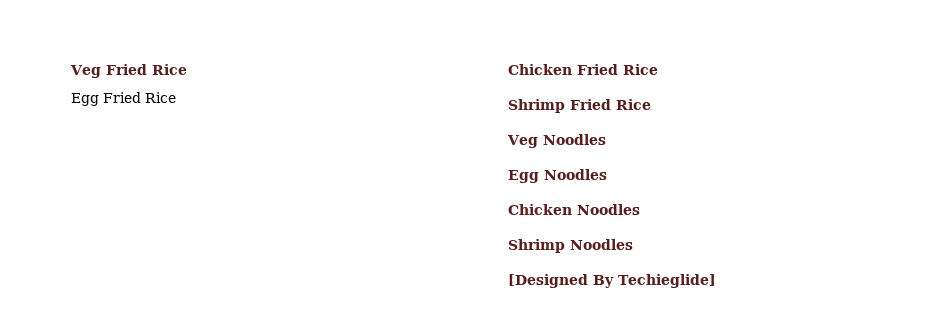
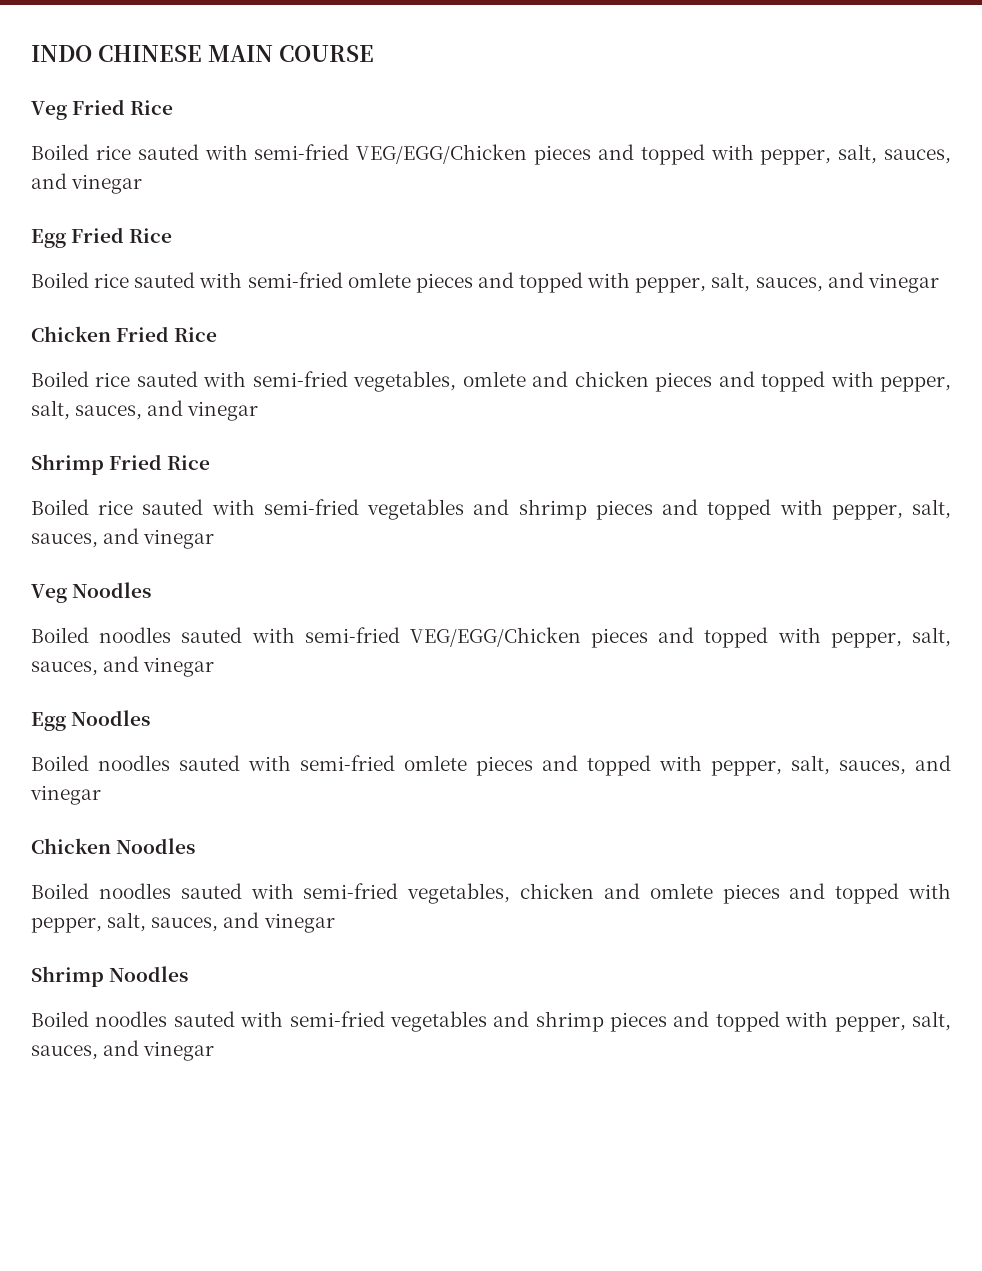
(70, 71) none -> [31,45,374,62] INDO CHINESE MAIN COURSE //
[71,92,176,106] [508,64,658,75] [508,99,651,113] [507,134,606,148] [508,169,607,183] [508,204,640,215] [508,239,633,253] [508,274,716,288] Egg Fried Rice // Chicken Fried Rice // Shrimp Fried Rice // Veg Noodles // Egg Noodles // Chicken Noodles // Shrimp Noodles // [Designed By Techieglide] -> [31,144,952,165] [31,173,143,194] [31,227,173,248] [31,272,939,293] [31,326,218,342] [31,371,951,392] [31,400,259,421] [31,454,211,475] [31,499,952,520] [31,528,215,549] [31,582,152,603] [31,627,952,648] [31,656,215,677] [31,710,151,731] [31,755,951,776] [30,785,101,805] [31,838,196,854] [31,883,952,904] [31,912,335,933] [31,966,189,987] [31,1011,951,1032] [31,1040,215,1061] Boiled rice sauted with semi-fried VEG/EGG/Chicken pieces and topped with pepper, salt, sauces, and vinegar // Egg Fried Rice // Boiled rice sauted with semi-fried omlete pieces and topped with pepper, salt, sauces, and vinegar // Chicken Fried Rice // Boiled rice sauted with semi-fried vegetables, omlete and chicken pieces and topped with pepper, salt, sauces, and vinegar // Shrimp Fried Rice // Boiled rice sauted with semi-fried vegetables and shrimp pieces and topped with pepper, salt, sauces, and vinegar // Veg Noodles // Boiled noodles sauted with semi-fried VEG/EGG/Chicken pieces and topped with pepper, salt, sauces, and vinegar // Egg Noodles // Boiled noodles sauted with semi-fried omlete pieces and topped with pepper, salt, sauces, and vinegar // Chicken Noodles // Boiled noodles sauted with semi-fried vegetables, chicken and omlete pieces and topped with pepper, salt, sauces, and vinegar // Shrimp Noodles // Boiled noodles sauted with semi-fried vegetables and shrimp pieces and topped with pepper, salt, sauces, and vinegar

